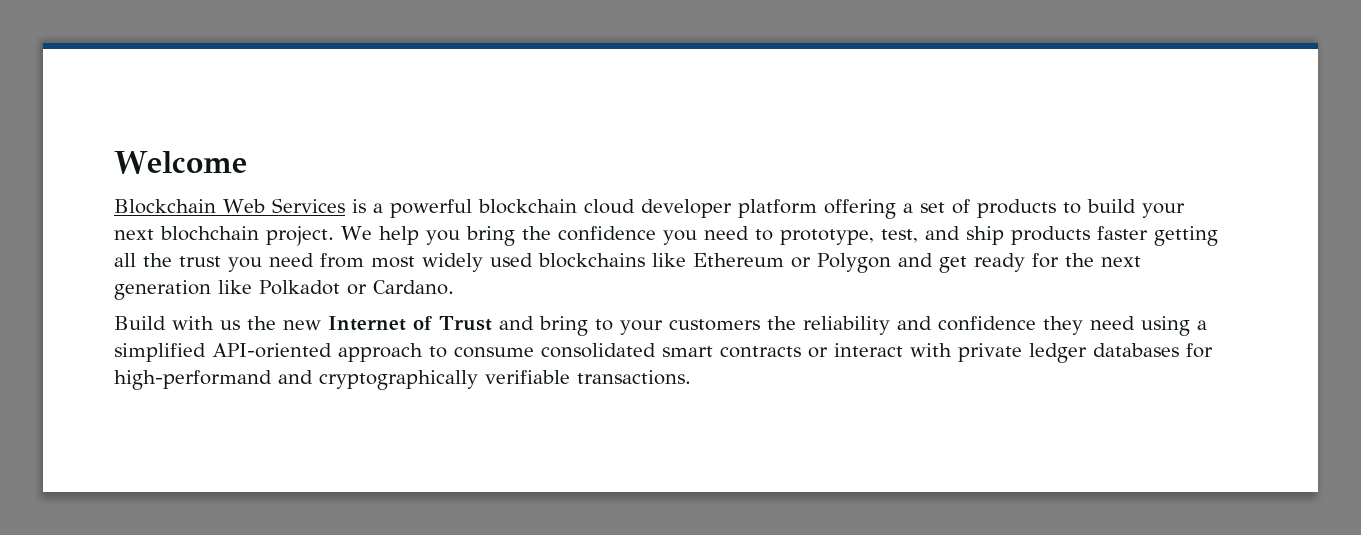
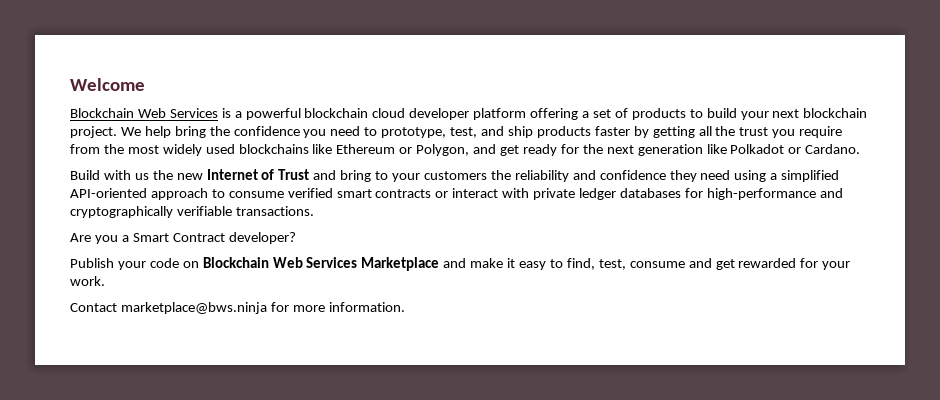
[160,226,259,241] blochchain -> [803,108,868,118] blockchain
[425,230,460,245] you -> (171, 132) none
(1148, 233) none -> [633,126,649,138] by
[269,253,364,268] need from -> [799,126,843,138] [70,144,124,154] require from the
[817,253,891,273] Polygon -> [416,144,470,156] Polygon,
[541,343,656,358] consolidated -> [287,188,333,198] verified
[114,370,272,390] high-performand -> [706,188,816,200] high-performance
(691, 377) none -> [70,232,296,244] [70,257,851,271] [70,276,105,286] [70,302,405,314] // Are you a Smart Contract developer? // Publish your code on Blockchain Web Services Marketplace and make it easy to find, test, consume and get rewarded for your work. // Contact marketplace@bws.ninja for more information.

